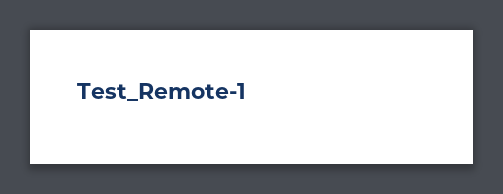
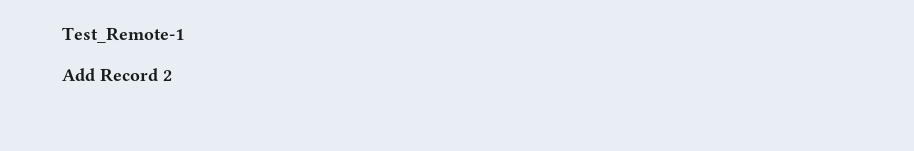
(246, 92) none -> [62,68,172,82] // Add Record 2

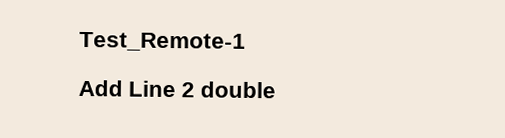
[100,68,172,82] Record 2 -> [128,80,277,99] Line 2 double

